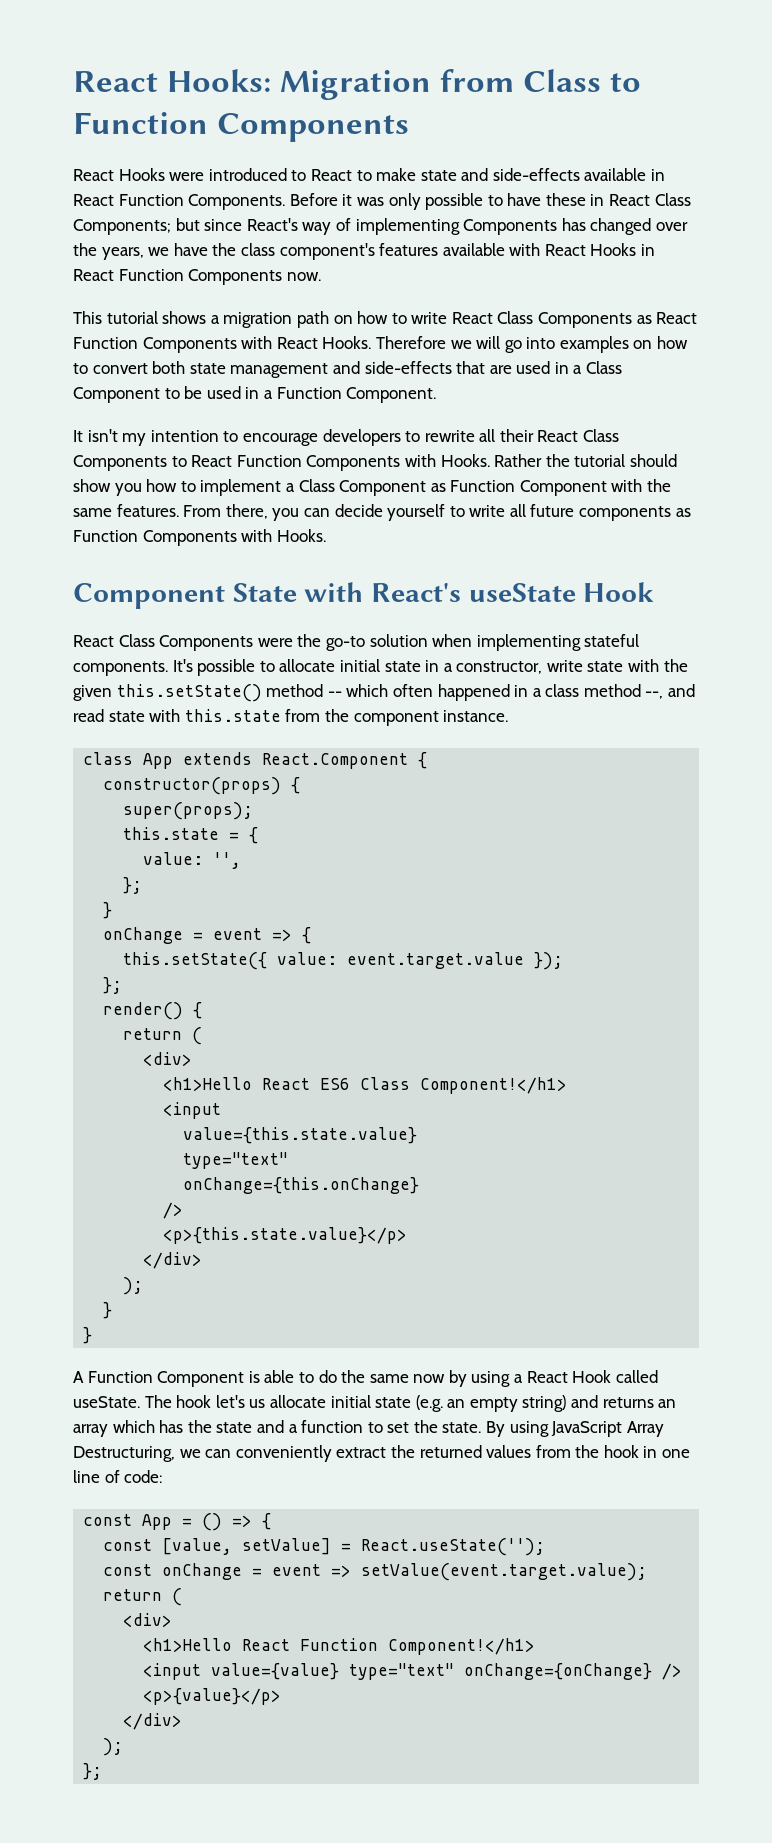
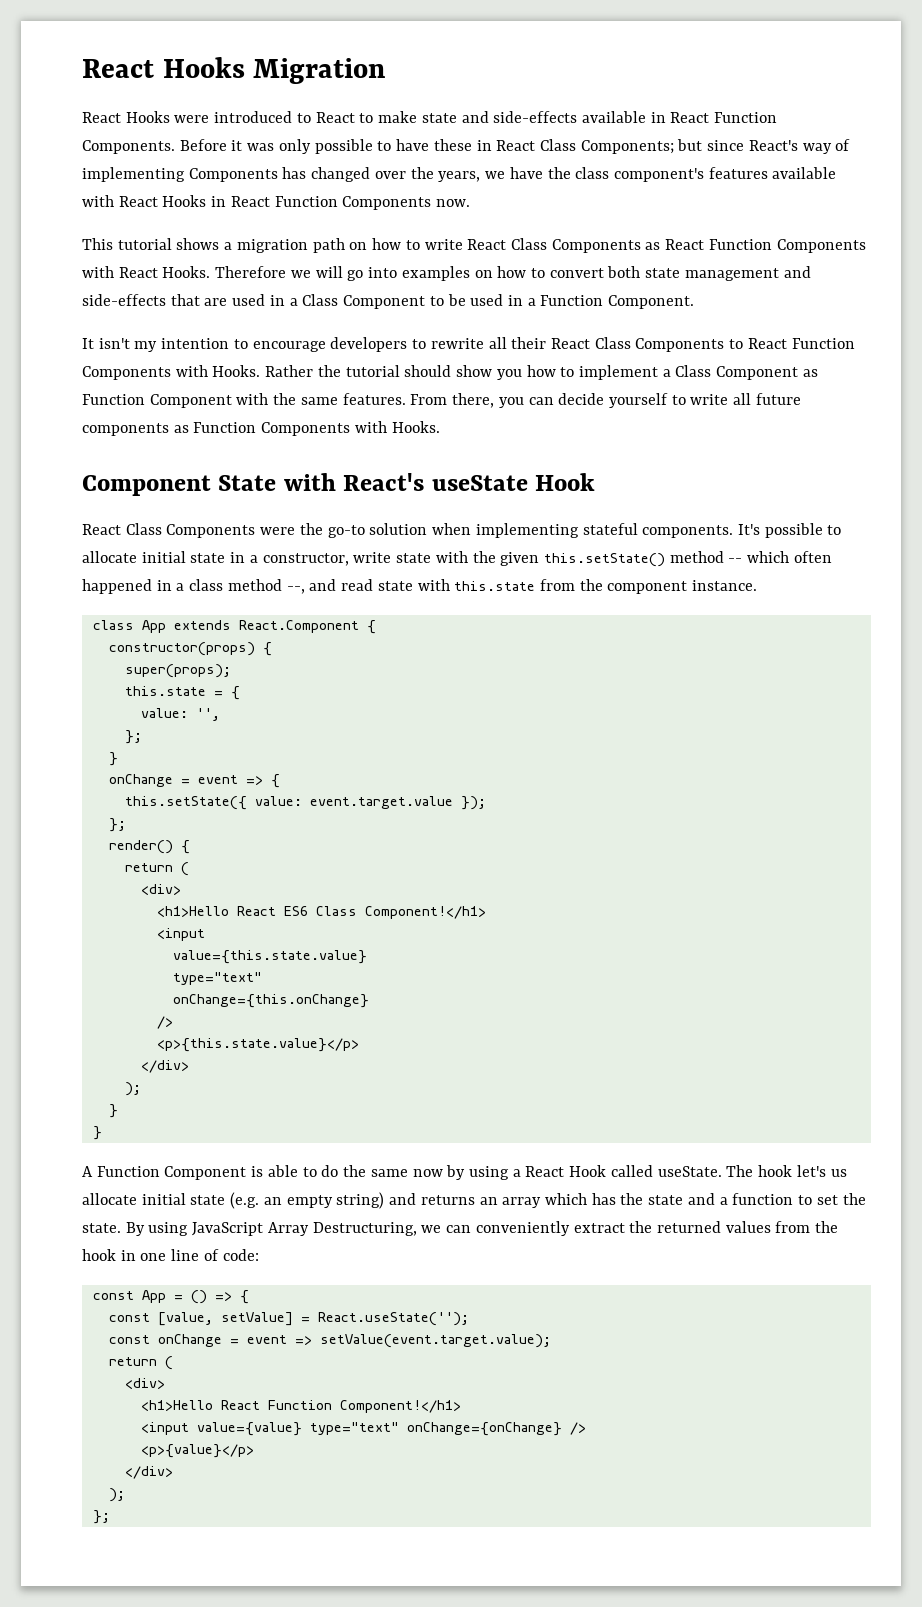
[73,69,271,92] React Hooks: -> [82,57,245,78] React Hooks
[439,69,641,92] [73,112,409,142] from Class to Function Components -> (386, 71) none

